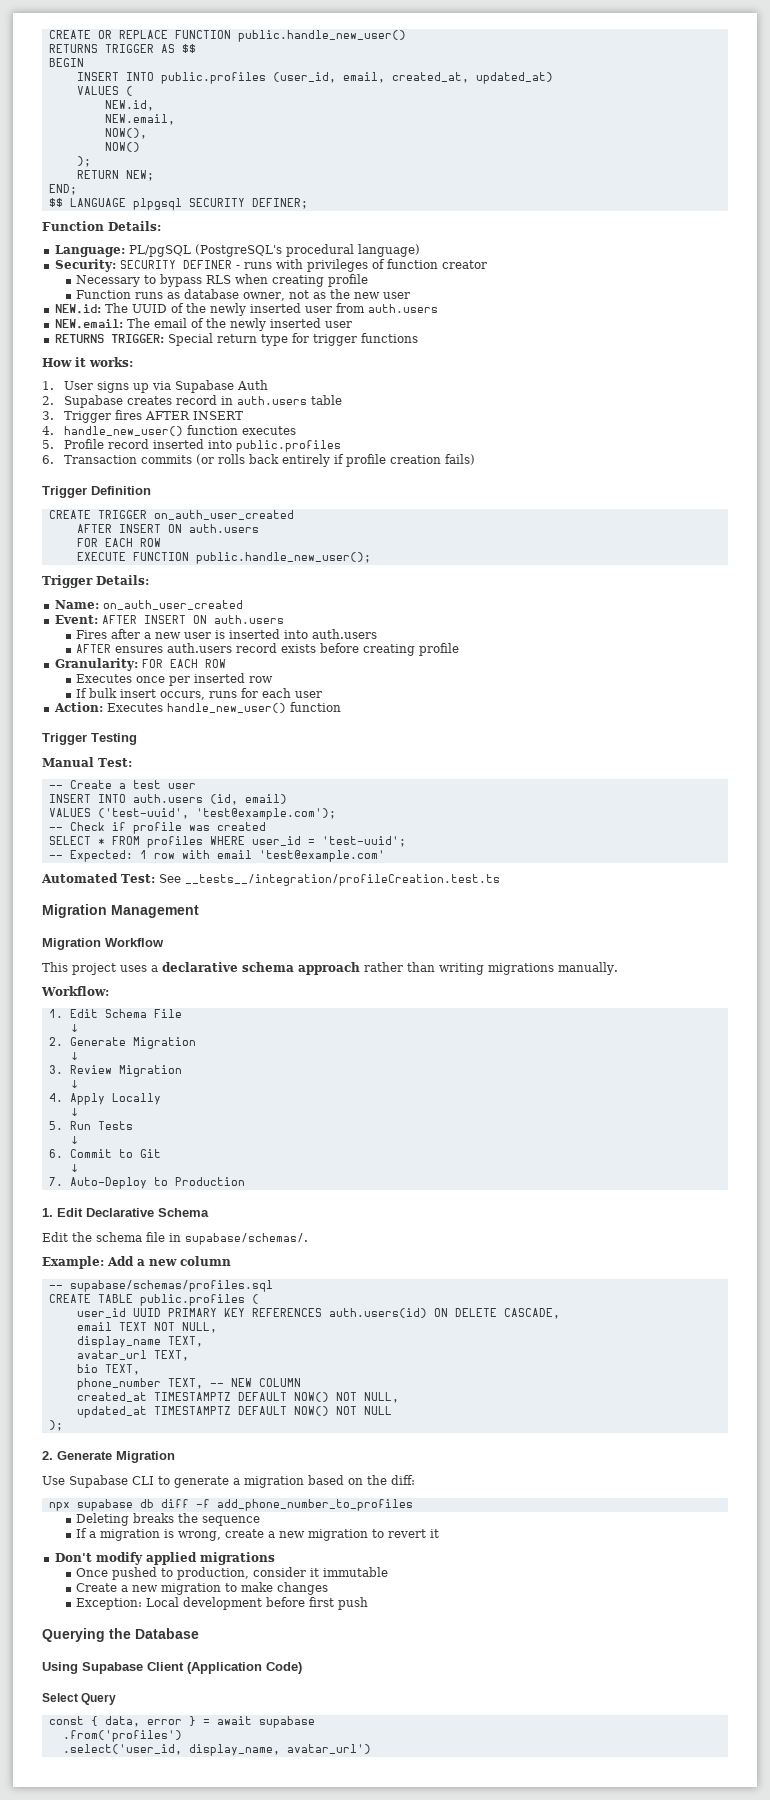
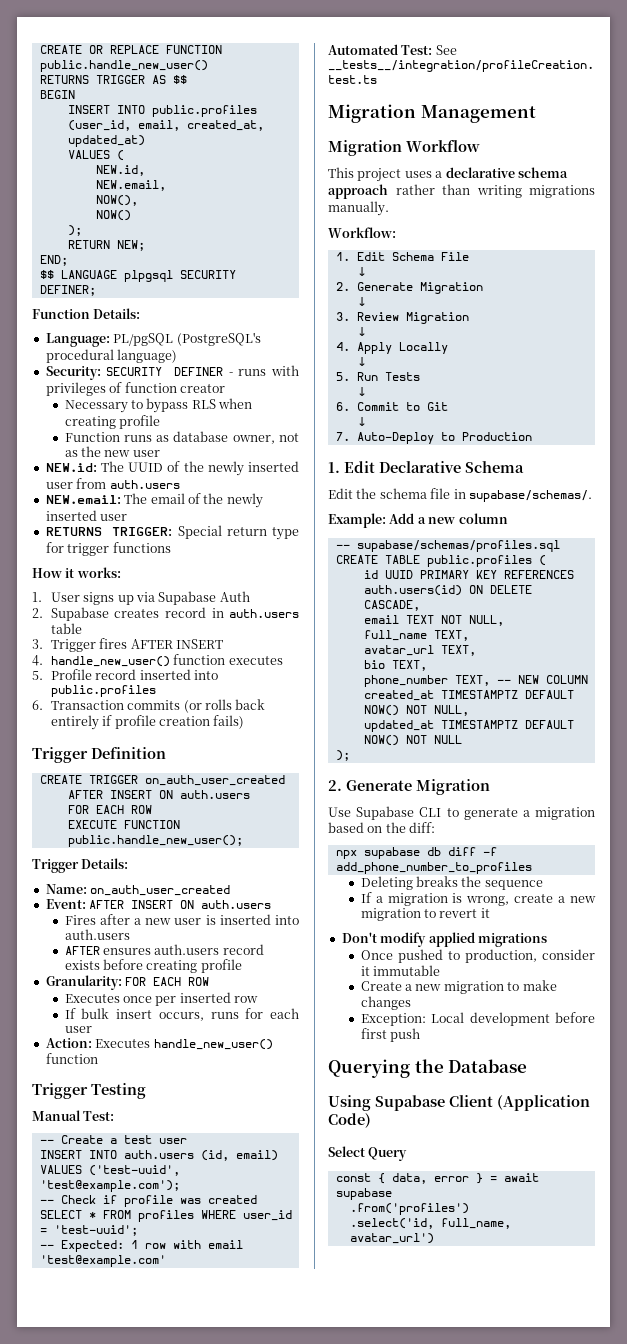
[76,1308,126,1318] user_id -> [363,570,378,579] id
[76,1336,161,1348] display_name -> [363,630,427,641] full_name
[62,1744,280,1756] .select('user_id, display_name, -> [349,1218,511,1229] .select('id, full_name,

